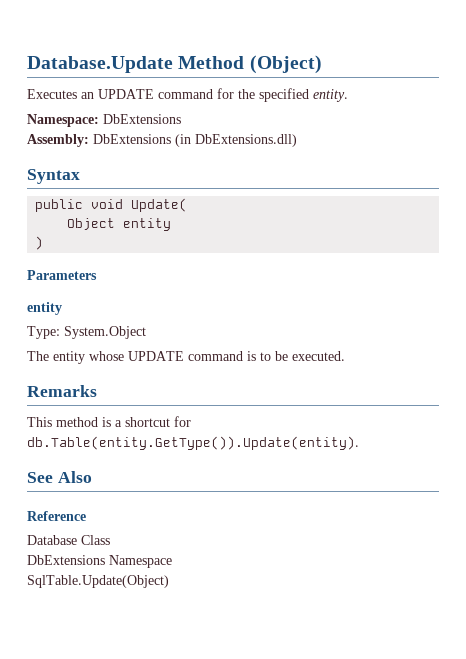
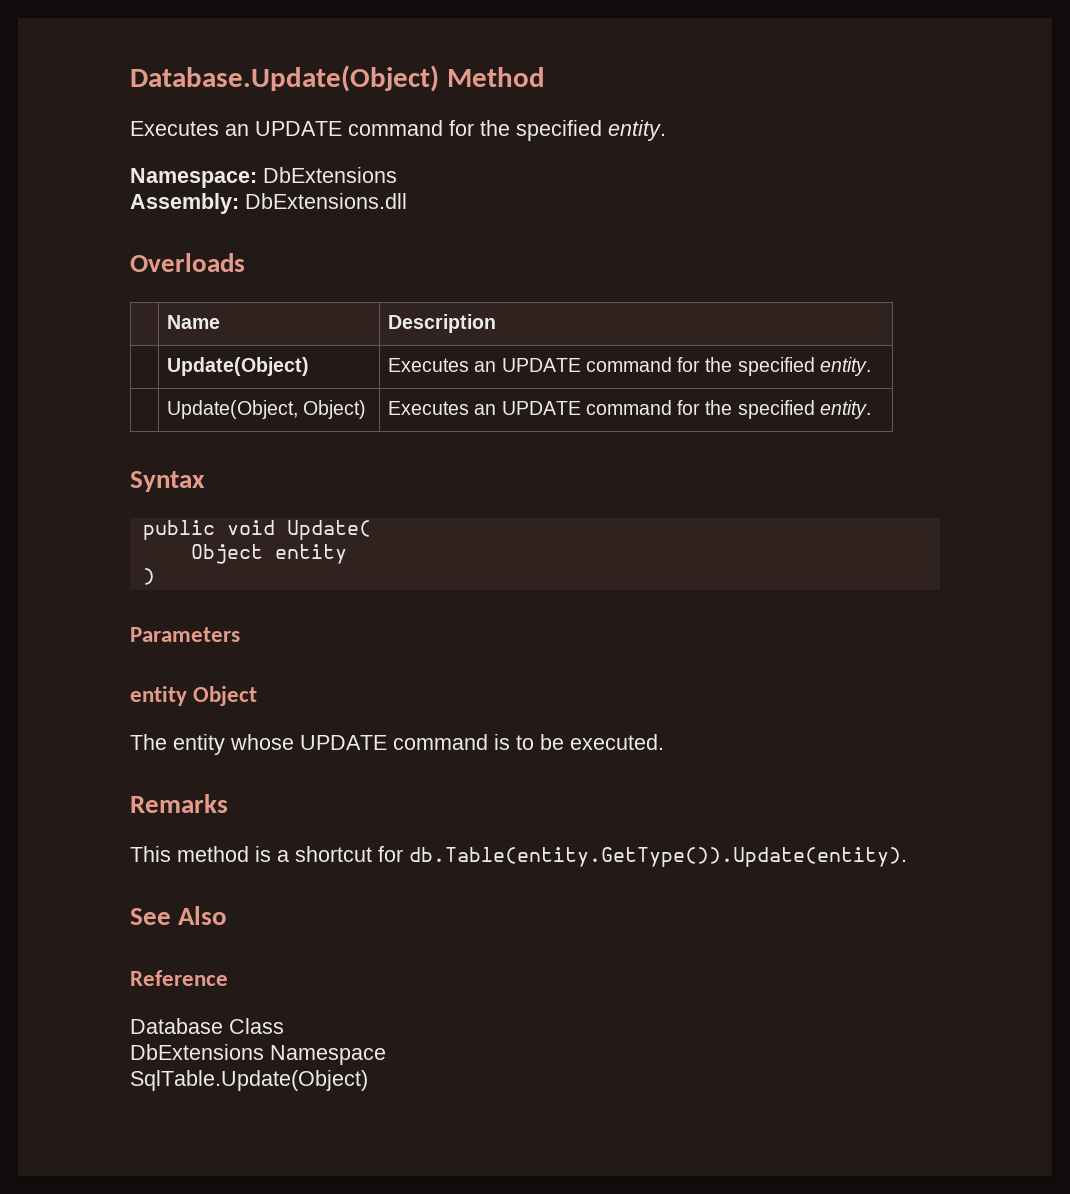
[27,56,173,73] Database.Update -> [130,65,439,92] Database.Update(Object)
[249,55,322,74] (Object) -> (545, 77) none
[93,134,297,147] DbExtensions (in DbExtensions.dll) -> [245,193,407,209] [130,253,245,272] [167,315,221,329] [388,314,497,333] [167,357,310,376] [388,357,871,376] [167,400,367,419] [388,400,871,419] DbExtensions.dll // Overloads // | Name | Description // | Update(Object) | Executes an UPDATE command for the specified entity. // | Update(Object, Object) | Executes an UPDATE command for the specified entity.
[27,326,146,339] // Type: System.Object -> [193,686,258,706] Object

